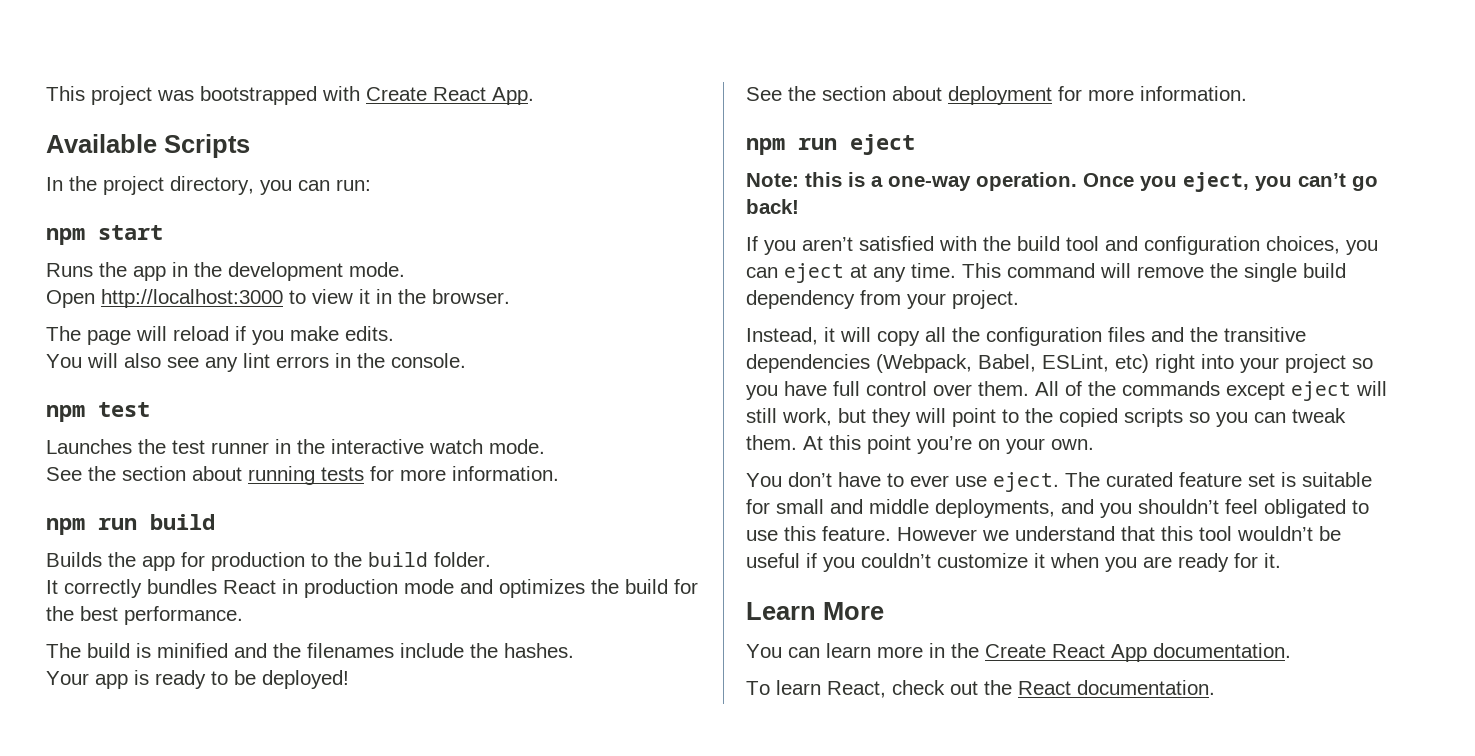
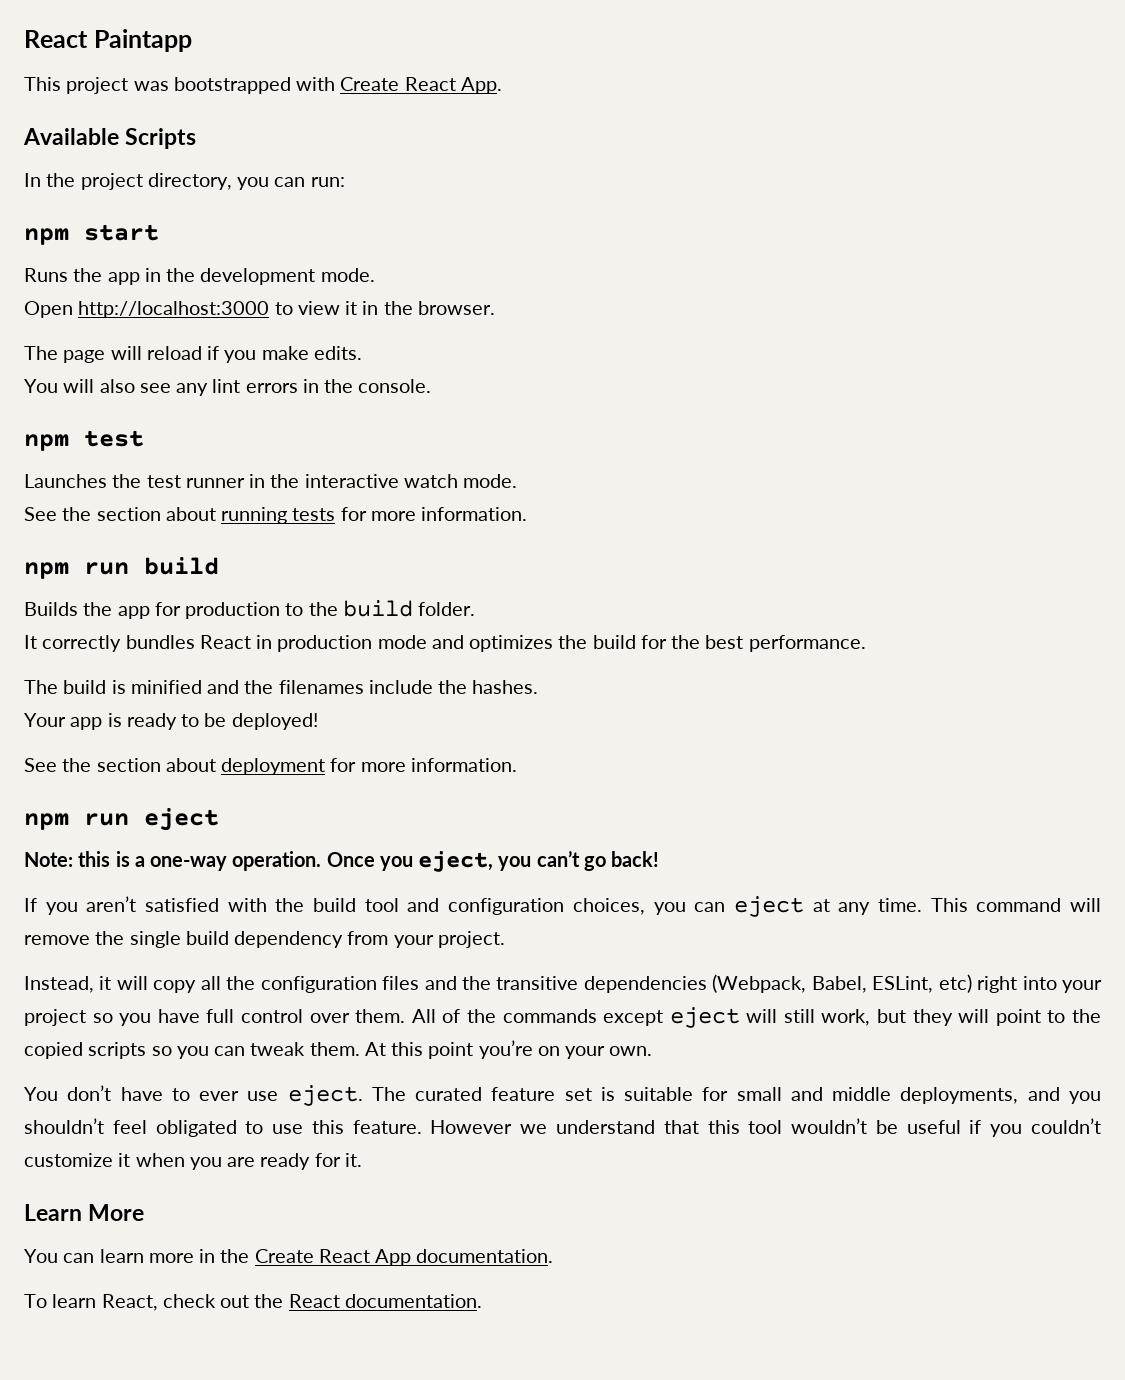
(46, 93) none -> [24,29,192,52] React Paintapp //

